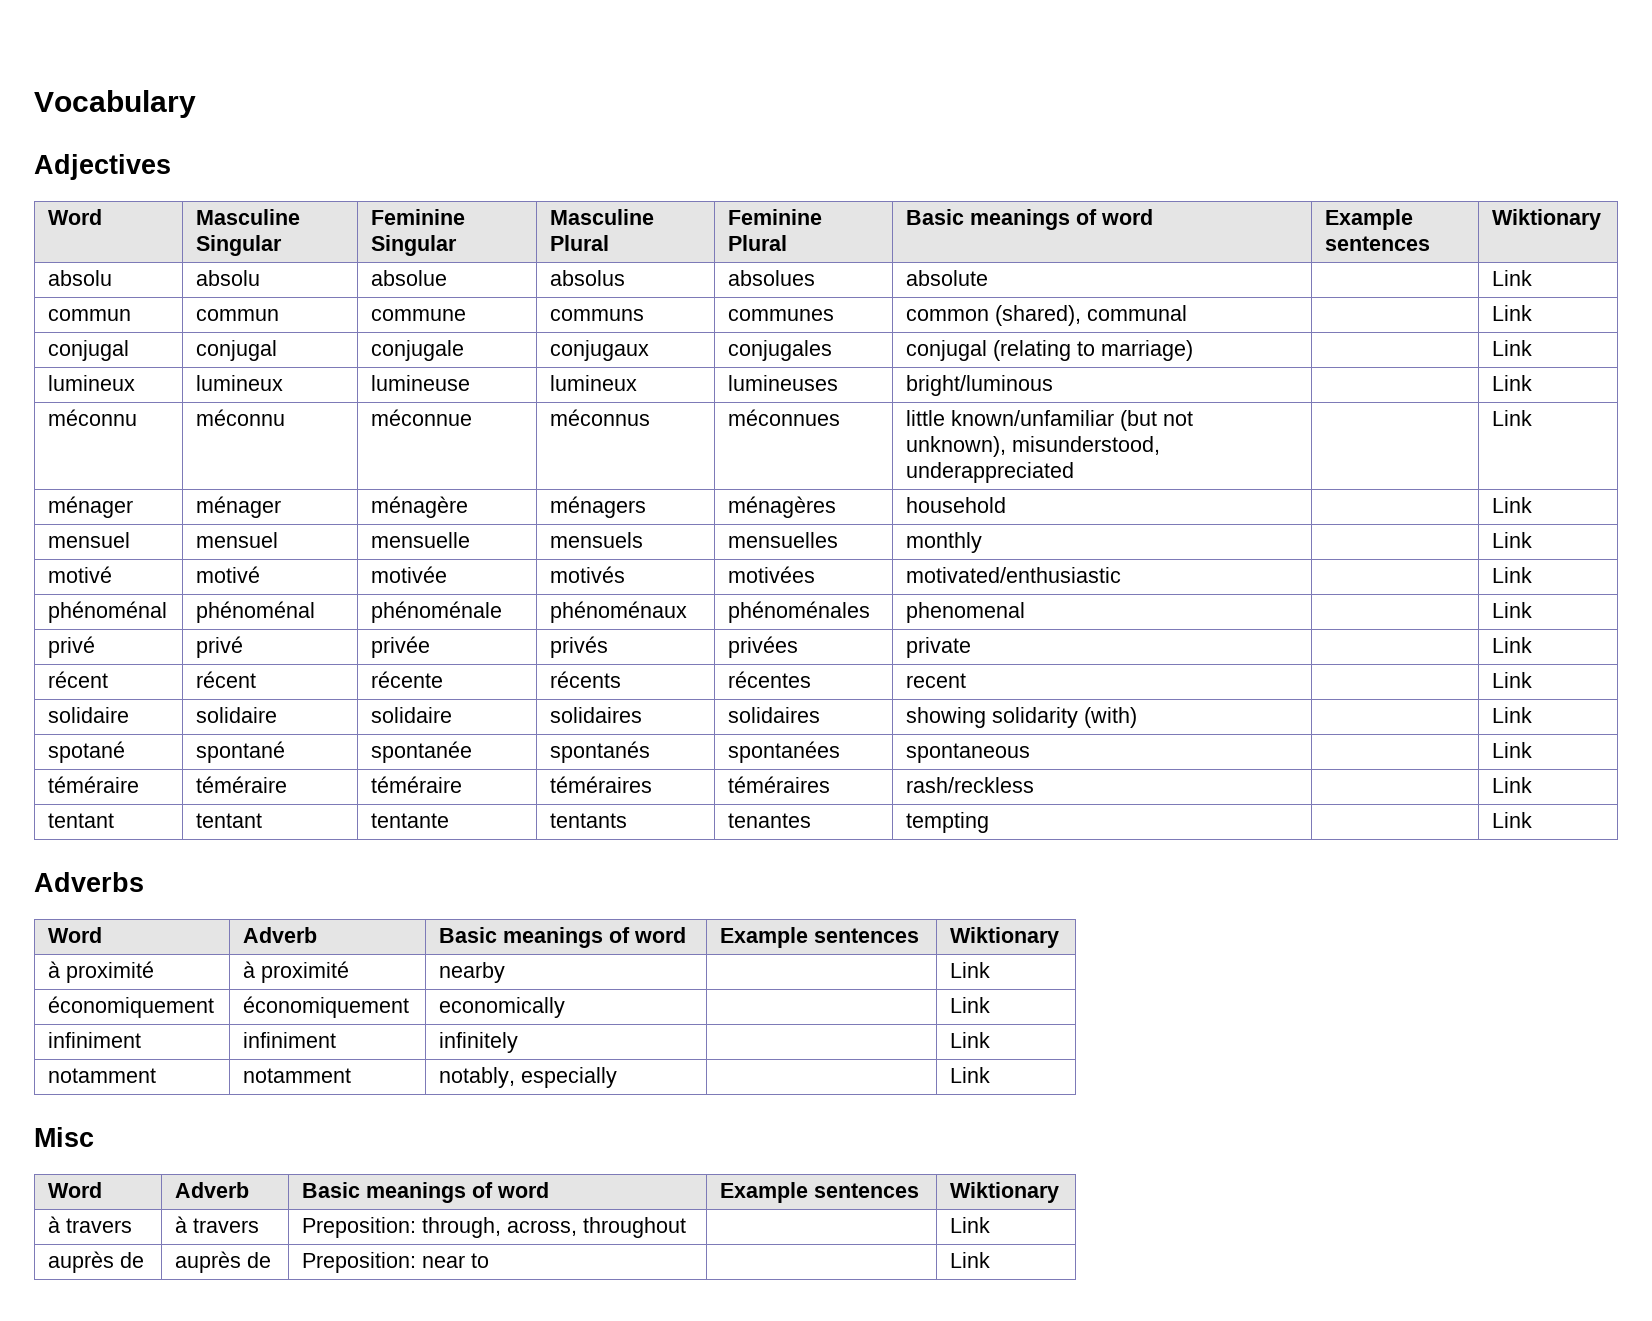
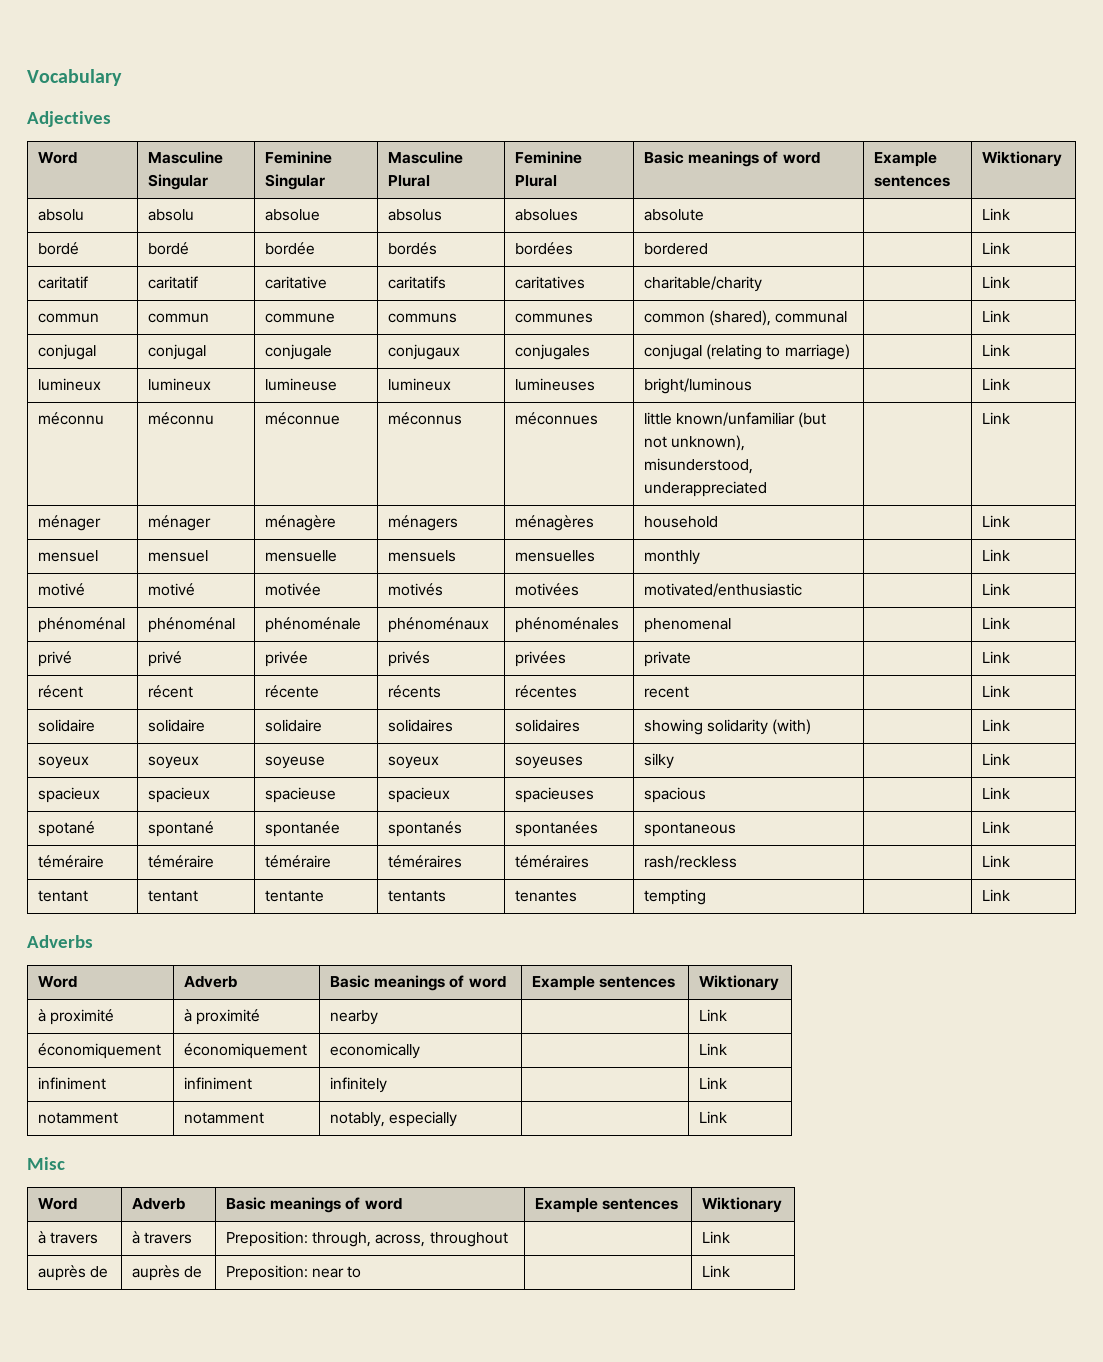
(1533, 278) none -> [38,242,80,255] [148,242,190,255] [265,242,316,255] [388,242,438,255] [515,242,574,255] [644,243,709,255] [982,242,1011,254] [38,276,89,289] [148,276,199,289] [265,276,328,289] [388,276,447,289] [515,276,586,289] [644,276,763,292] [982,276,1011,288] // bordé | bordé | bordée | bordés | bordées | bordered | | Link // caritatif | caritatif | caritative | caritatifs | caritatives | charitable/charity | | Link
(1533, 715) none -> [38,756,90,769] [148,756,200,769] [265,756,326,769] [388,756,440,769] [515,756,584,769] [644,753,675,769] [982,753,1011,765] [38,787,101,803] [148,787,211,803] [265,787,337,803] [388,787,451,803] [515,787,595,803] [644,787,707,803] [982,787,1011,799] // soyeux | soyeux | soyeuse | soyeux | soyeuses | silky | | Link // spacieux | spacieux | spacieuse | spacieux | spacieuses | spacious | | Link

